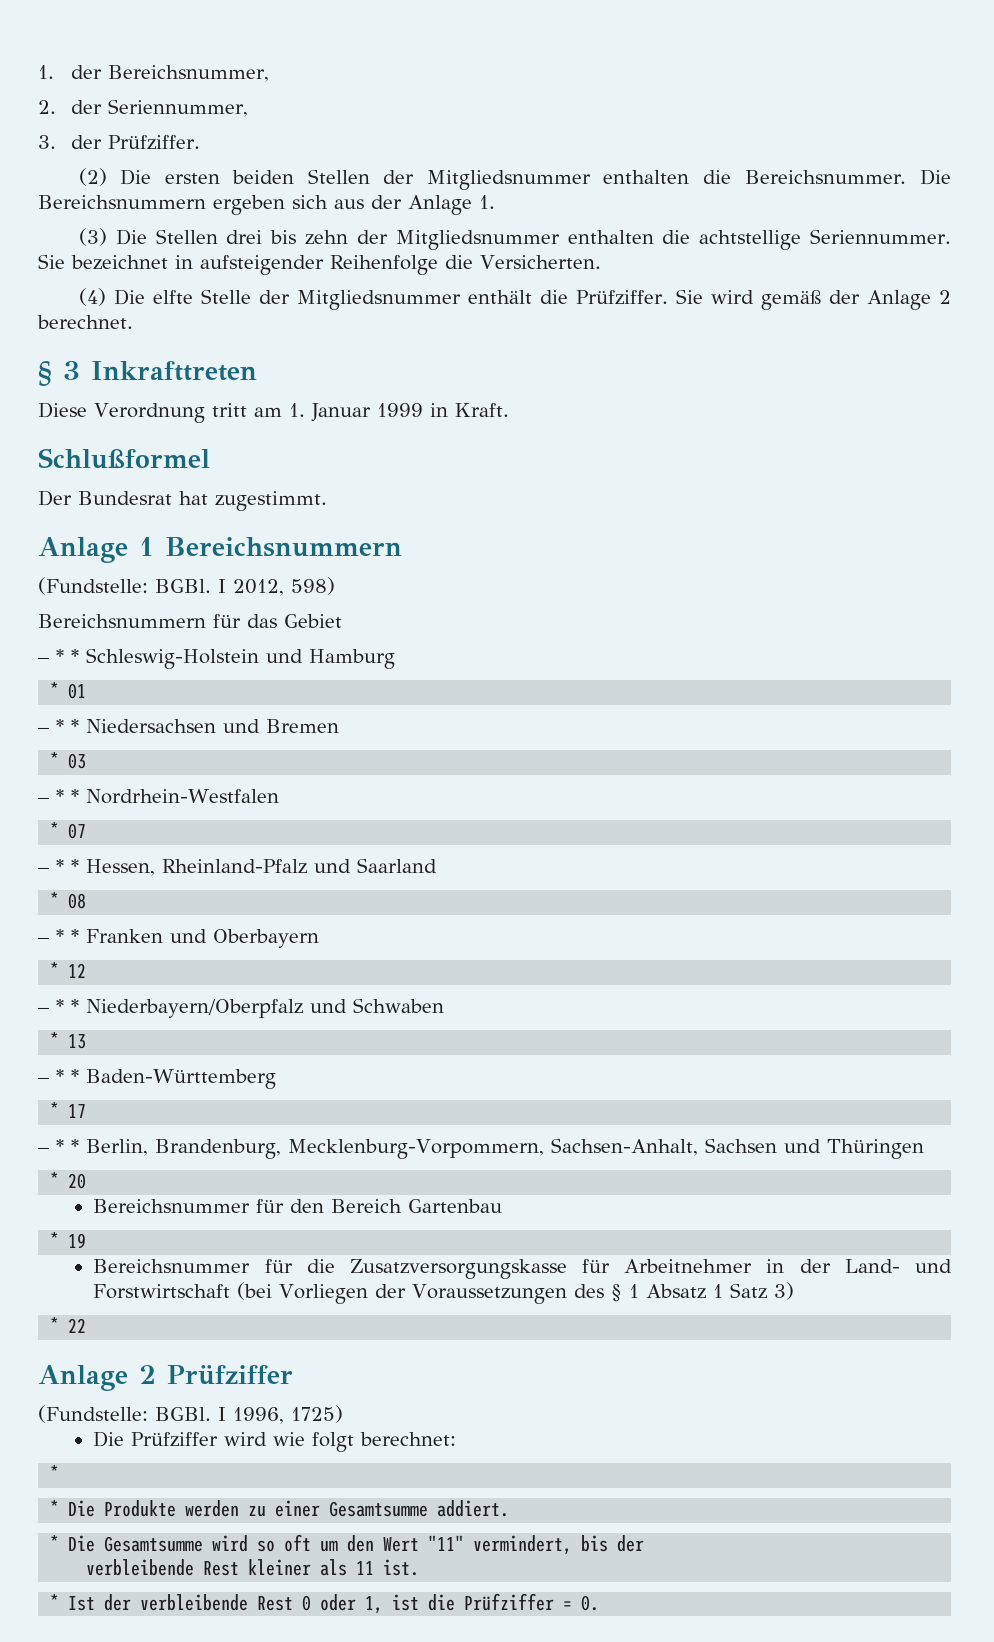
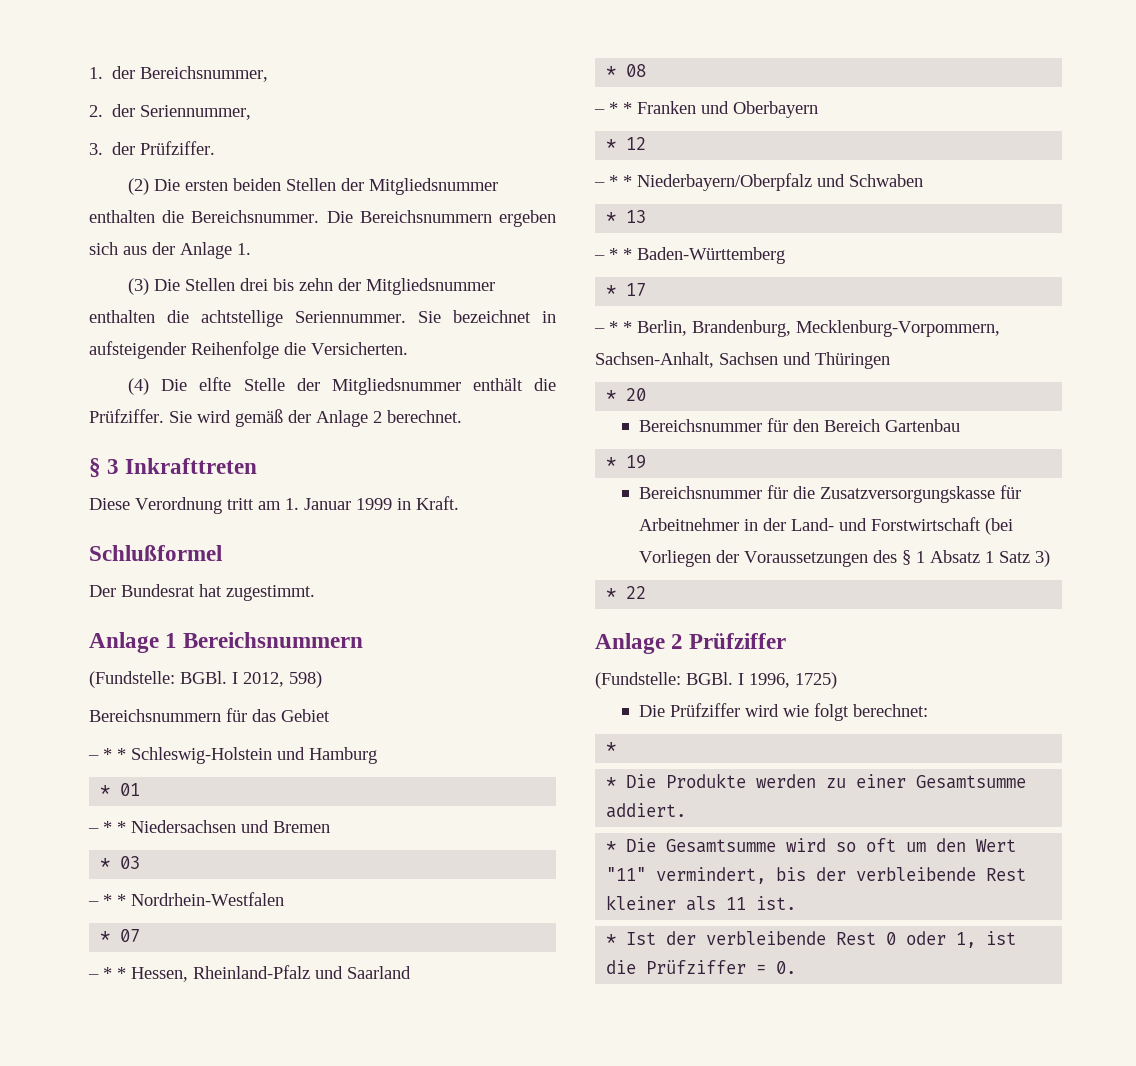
(645, 1543) // -> (847, 874) none

